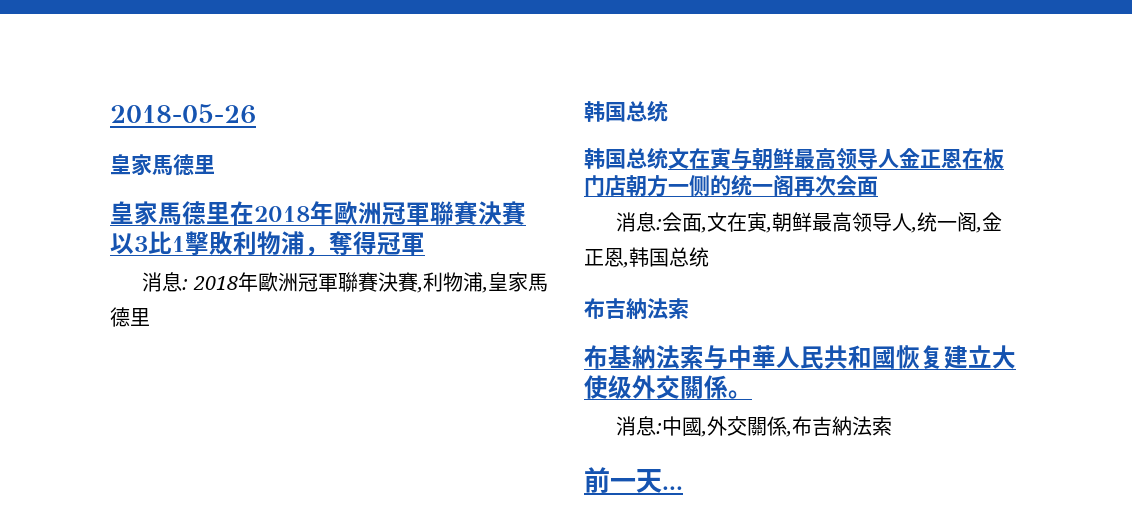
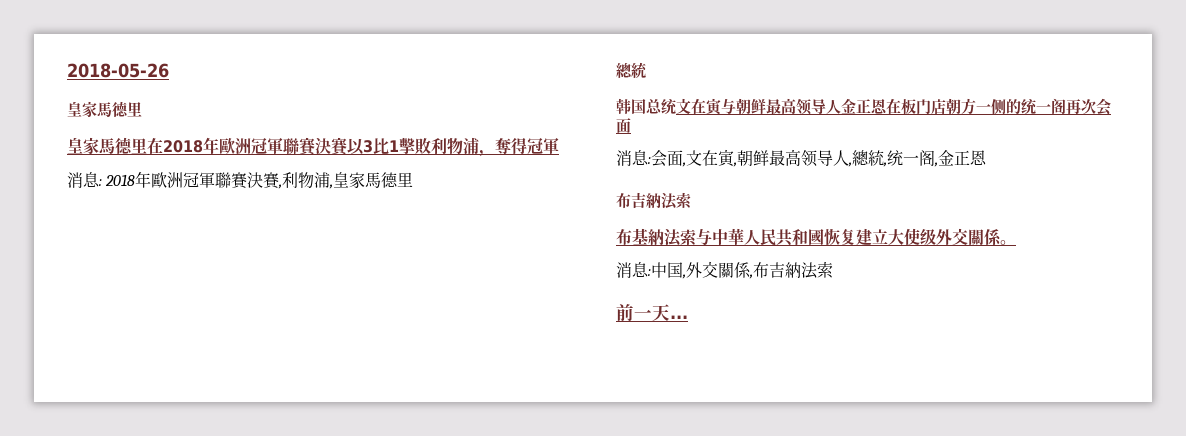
[584,100,668,122] 韩国总统 -> [616,62,647,79] 總統
(918, 230) none -> [852,150,887,167] 總統,
[623,247,709,268] ,韩国总统 -> (987, 158) none
[682,417,703,436] 國 -> [667,262,683,278] 国

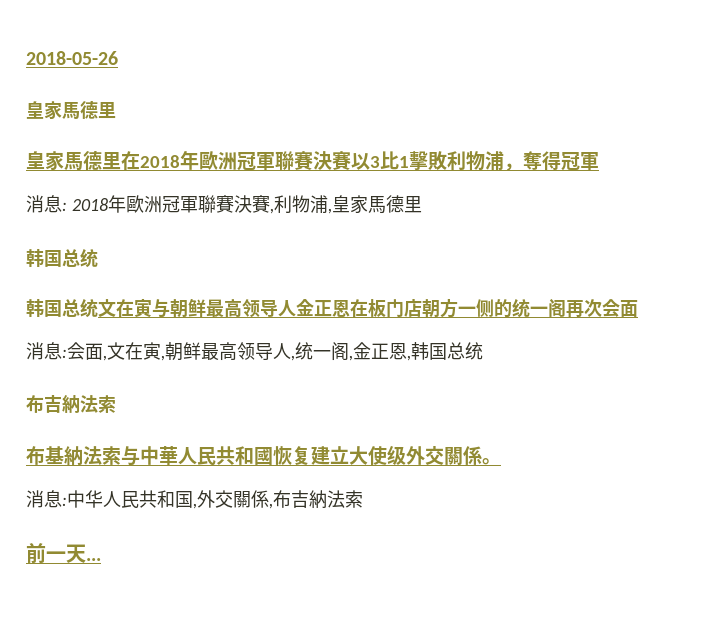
[616,62,647,79] 總統 -> [26,248,98,268] 韩国总统
[852,150,887,167] 總統, -> (295, 358) none
(987, 158) none -> [407,342,483,361] ,韩国总统
(667, 270) none -> [85,490,175,509] 华人民共和

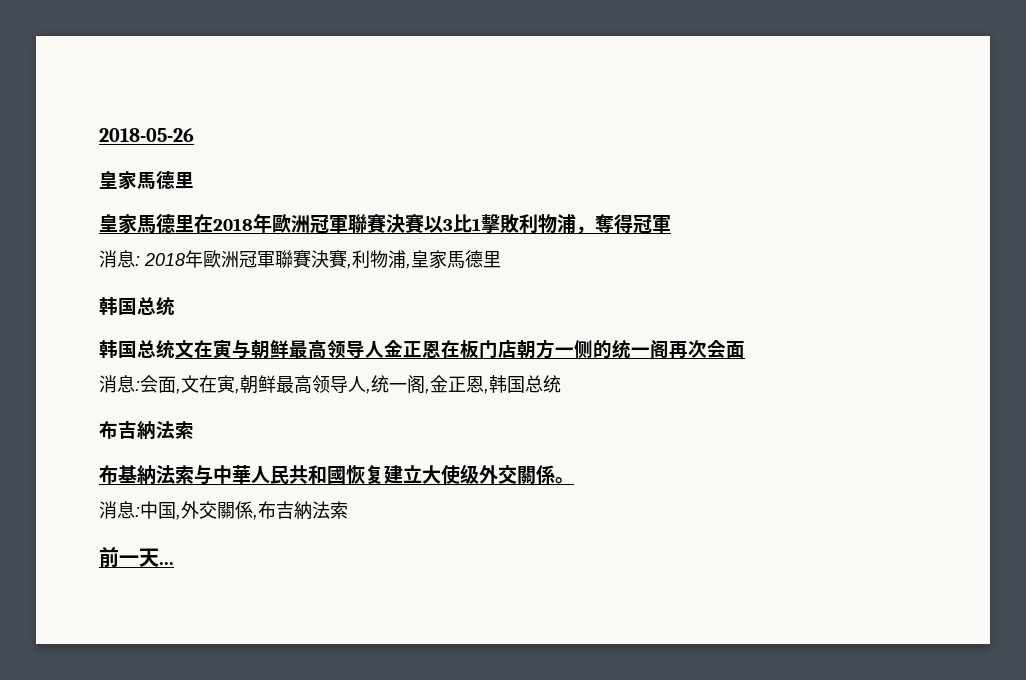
[85,490,175,509] 华人民共和 -> (158, 510) none

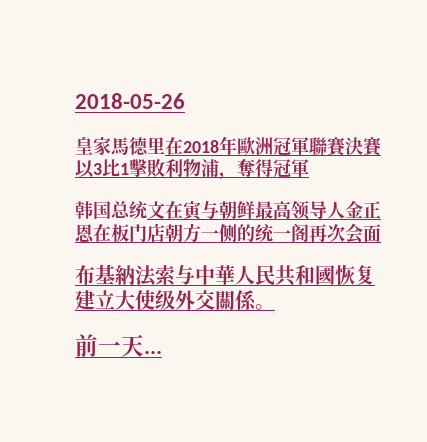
[99,213,194,234] // 皇家馬德里 -> (165, 145) none
[99,250,501,269] [99,296,175,316] // 消息: 2018年歐洲冠軍聯賽決賽,利物浦,皇家馬德里 // 韩国总统 -> (309, 168) none
[99,375,561,394] [99,421,194,439] // 消息:会面,文在寅,朝鲜最高领导人,统一阁,金正恩,韩国总统 // 布吉納法索 -> (381, 233) none
[99,501,348,520] // 消息:中国,外交關係,布吉納法索 -> (275, 307) none

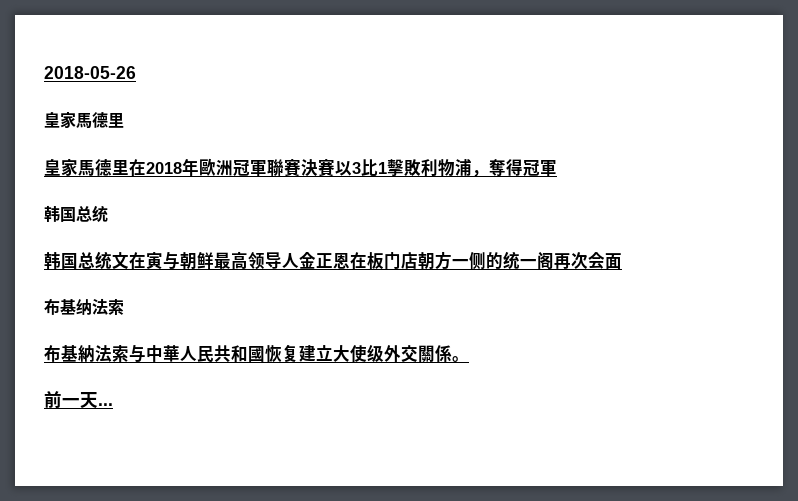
(165, 145) none -> [44,158,129,176] // 皇家馬德里
(148, 210) none -> [44,251,112,270] // 韩国总统
(381, 233) none -> [44,298,124,315] // 布基纳法索

